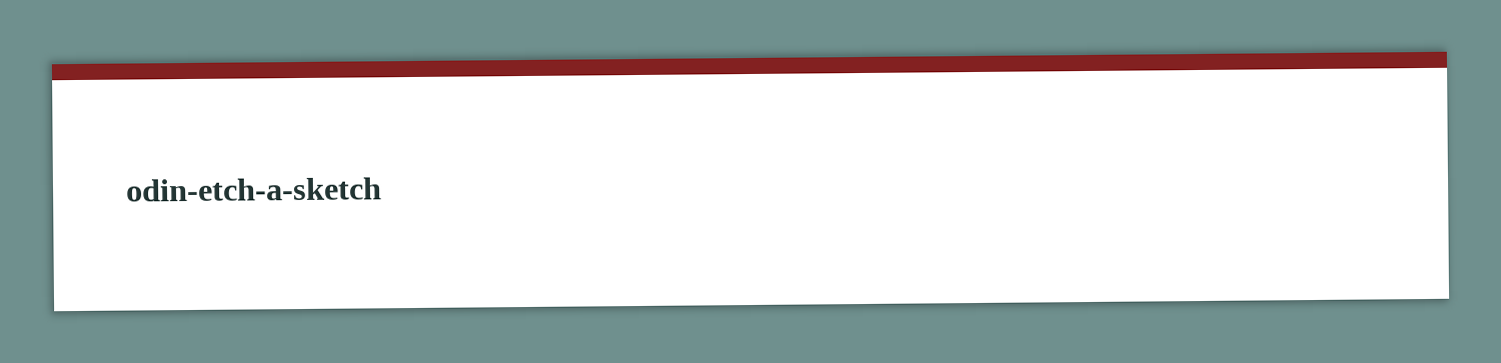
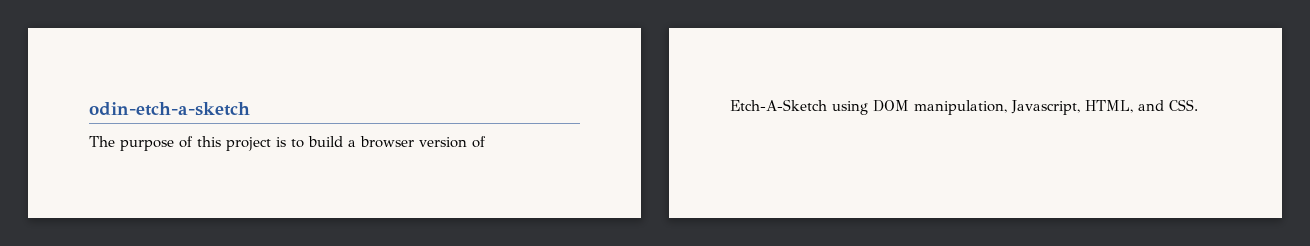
(382, 189) none -> [89,136,486,151] [730,99,1198,115] // The purpose of this project is to build a browser version of Etch-A-Sketch using DOM manipulation, Javascript, HTML, and CSS.

